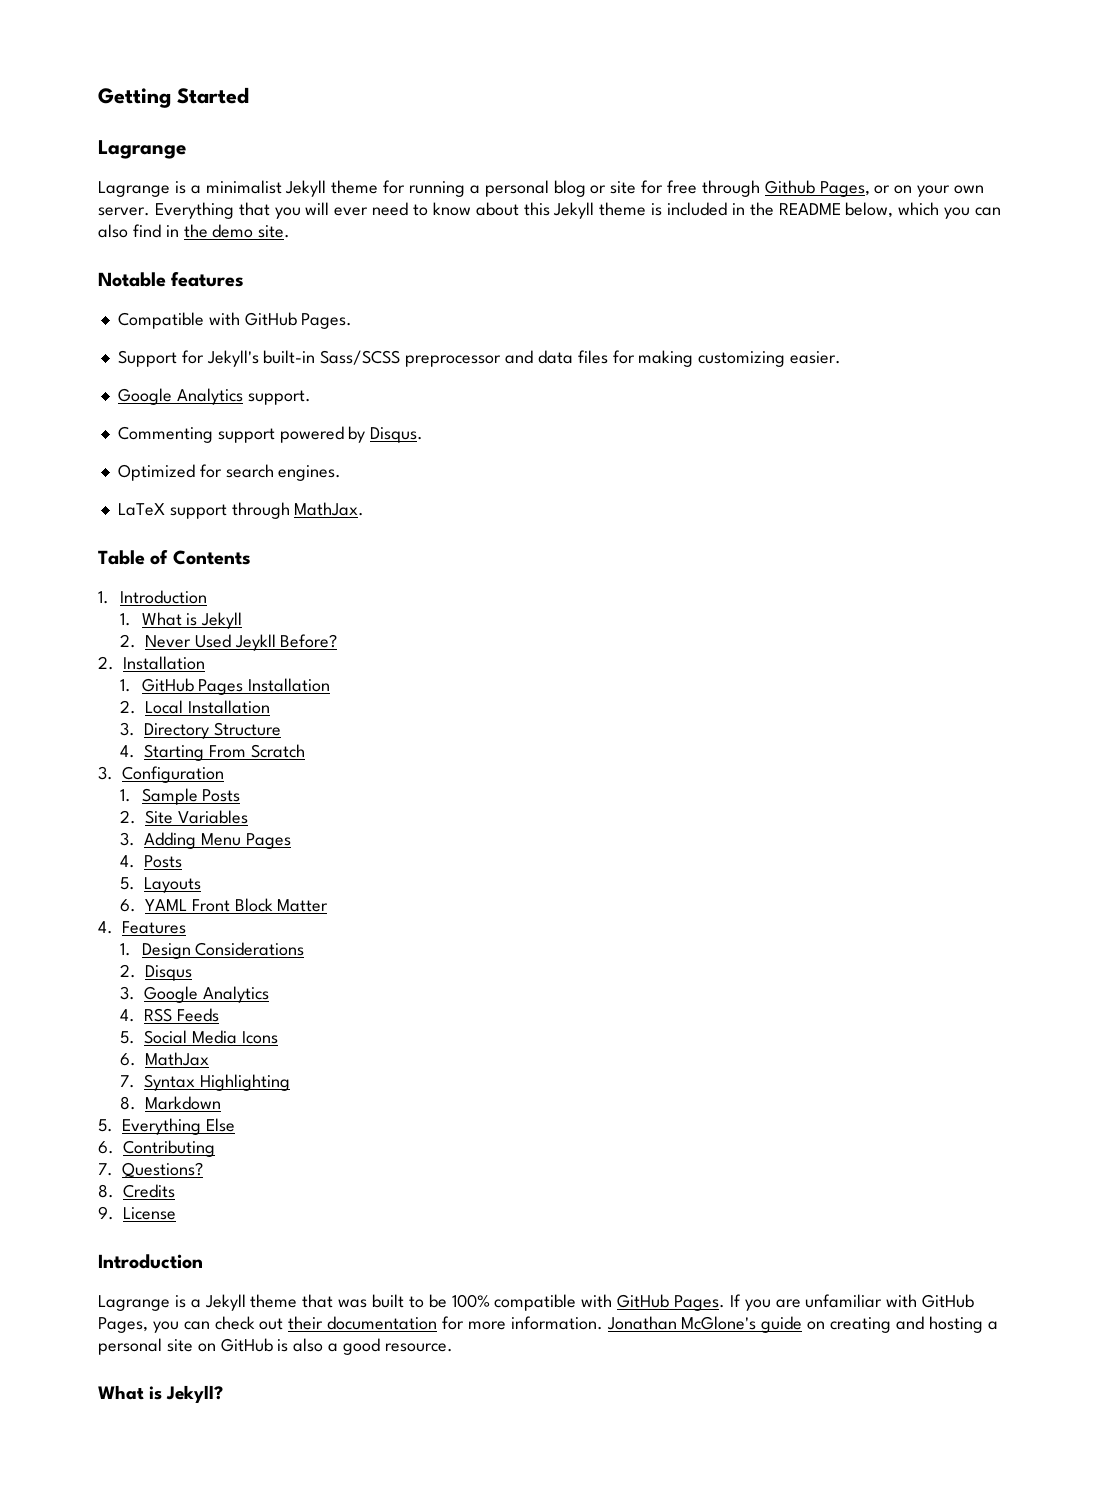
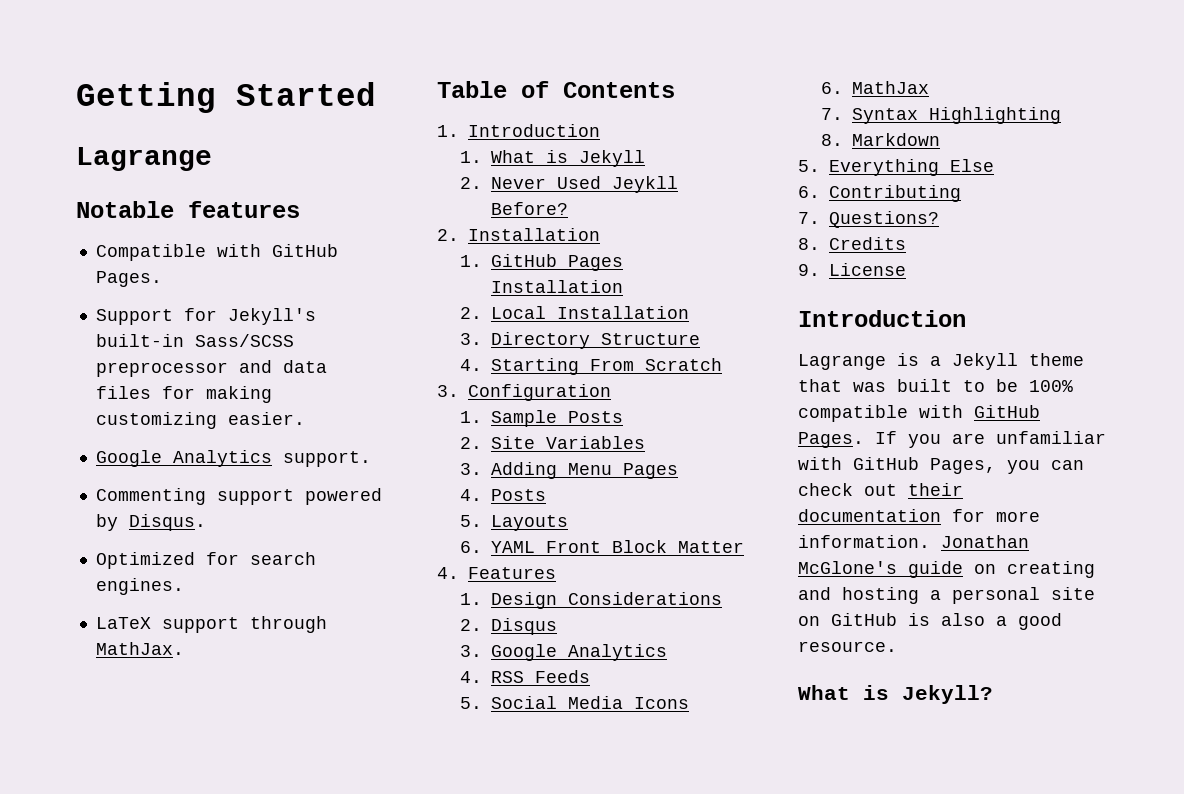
[98,180,985,197] [98,202,1002,219] [98,224,291,238] // Lagrange is a minimalist Jekyll theme for running a personal blog or site for free through Github Pages, or on your own server. Everything that you will ever need to know about this Jekyll theme is included in the README below, which you can also find in the demo site. -> (212, 159) none

